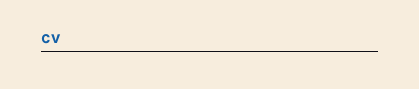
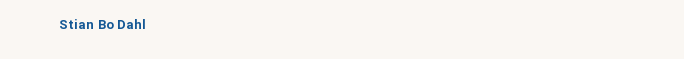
[41,34,61,44] cv -> [59,19,147,29] Stian Bo Dahl

